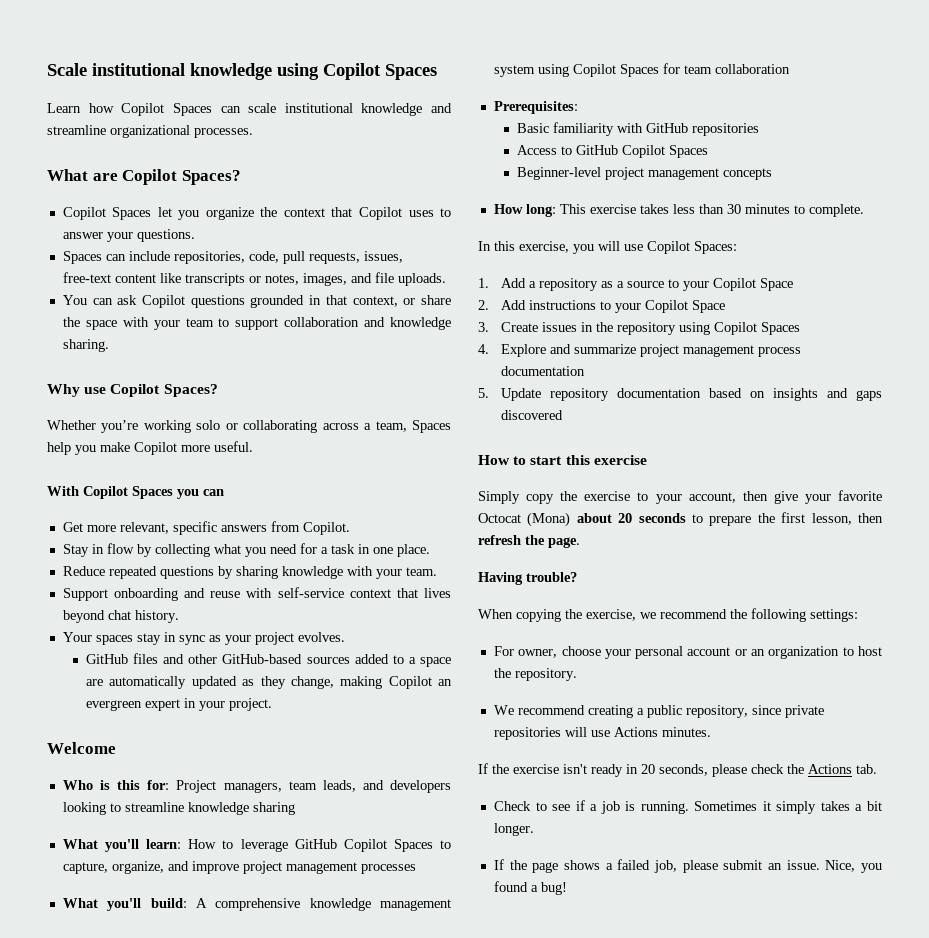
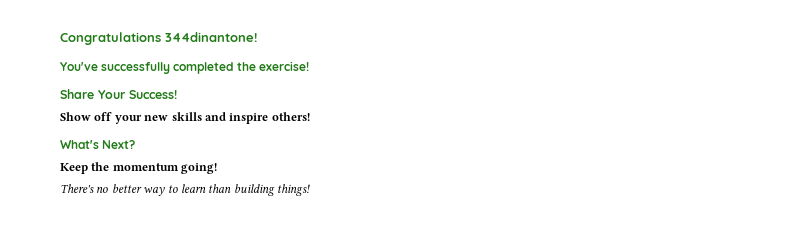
[47,63,437,80] [47,103,452,116] [47,125,253,138] [47,169,241,185] [62,207,451,220] [62,229,195,242] [62,251,403,264] [62,272,446,286] [62,295,451,308] [62,317,451,330] [62,339,109,352] [47,384,218,397] [47,420,452,433] [47,441,253,455] [47,486,224,499] [62,521,350,535] [62,543,430,557] [62,566,437,579] [62,587,452,601] [62,610,179,623] [62,632,345,645] [86,653,452,667] [86,676,453,689] [86,698,273,711] [47,742,116,754] [62,780,452,793] [62,802,295,815] [62,839,452,852] [62,861,416,874] [62,898,451,911] [493,63,790,77] [493,101,578,114] [517,122,760,136] [517,145,709,158] [517,167,773,180] [493,204,864,217] [478,241,737,254] [478,278,794,291] [478,300,726,313] [478,322,801,335] [478,344,802,357] [501,366,586,376] [478,388,882,401] [501,410,564,420] [478,455,647,465] [478,490,882,504] [478,512,883,527] [478,535,580,548] [478,572,577,585] [478,608,858,622] [493,646,882,659] [493,668,577,681] [493,705,824,718] [493,727,711,740] [478,763,877,777] [493,800,882,814] [493,823,534,836] [493,859,883,873] [493,881,567,895] Scale institutional knowledge using Copilot Spaces // Learn how Copilot Spaces can scale institutional knowledge and streamline organizational processes. // What are Copilot Spaces? // Copilot Spaces let you organize the context that Copilot uses to answer your questions. // Spaces can include repositories, code, pull requests, issues, free-text content like transcripts or notes, images, and file uploads. // You can ask Copilot questions grounded in that context, or share the space with your team to support collaboration and knowledge sharing. // Why use Copilot Spaces? // Whether you’re working solo or collaborating across a team, Spaces help you make Copilot more useful. // With Copilot Spaces you can // Get more relevant, specific answers from Copilot. // Stay in flow by collecting what you need for a task in one place. // Reduce repeated questions by sharing knowledge with your team. // Support onboarding and reuse with self-service context that lives beyond chat history. // Your spaces stay in sync as your project evolves. // GitHub files and other GitHub-based sources added to a space are automatically updated as they change, making Copilot an evergreen expert in your project. // Welcome // Who is this for: Project managers, team leads, and developers looking to streamline knowledge sharing // What you'll learn: How to leverage GitHub Copilot Spaces to capture, organize, and improve project management processes // What you'll build: A comprehensive knowledge management system using Copilot Spaces for team collaboration // Prerequisites: // Basic familiarity with GitHub repositories // Access to GitHub Copilot Spaces // Beginner-level project management concepts // How long: This exercise takes less than 30 minutes to complete. // In this exercise, you will use Copilot Spaces: // 1. Add a repository as a source to your Copilot Space // 2. Add instructions to your Copilot Space // 3. Create issues in the repository using Copilot Spaces // 4. Explore and summarize project management process documentation // 5. Update repository documentation based on insights and gaps discovered // How to start this exercise // Simply copy the exercise to your account, then give your favorite Octocat (Mona) about 20 seconds to prepare the first lesson, then refresh the page. // Having trouble? // When copying the exercise, we recommend the following settings: // For owner, choose your personal account or an organization to host the repository. // We recommend creating a public repository, since private repositories will use Actions minutes. // If the exercise isn't ready in 20 seconds, please check the Actions tab. // Check to see if a job is running. Sometimes it simply takes a bit longer. // If the page shows a failed job, please submit an issue. Nice, you found a bug! -> [60,32,257,45] [60,61,309,74] [60,89,177,99] [60,112,310,124] [60,140,136,149] [60,162,218,174] [60,184,310,196] Congratulations 344dinantone! // You've successfully completed the exercise! // Share Your Success! // Show off your new skills and inspire others! // What's Next? // Keep the momentum going! // There's no better way to learn than building things!

